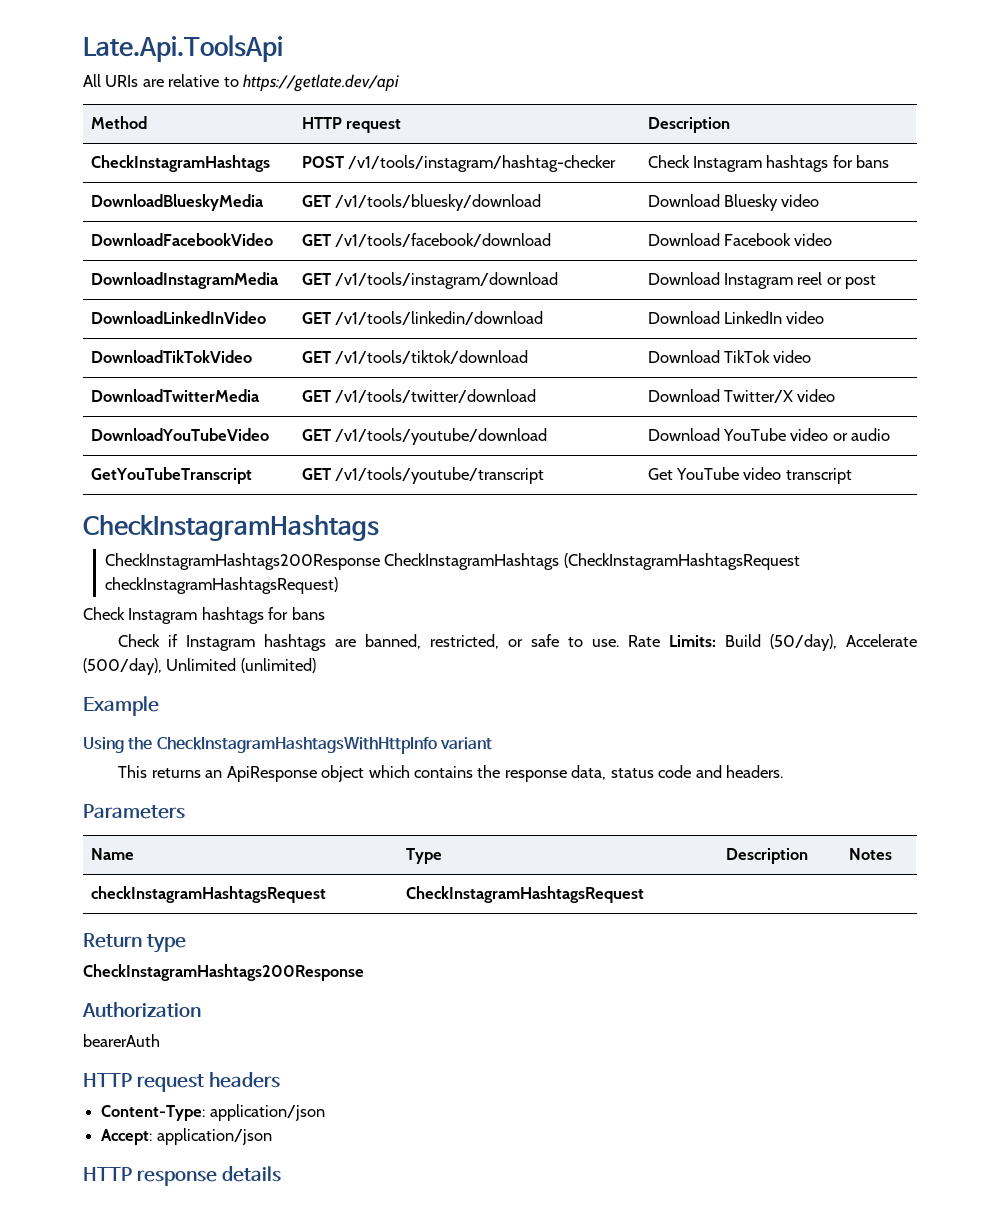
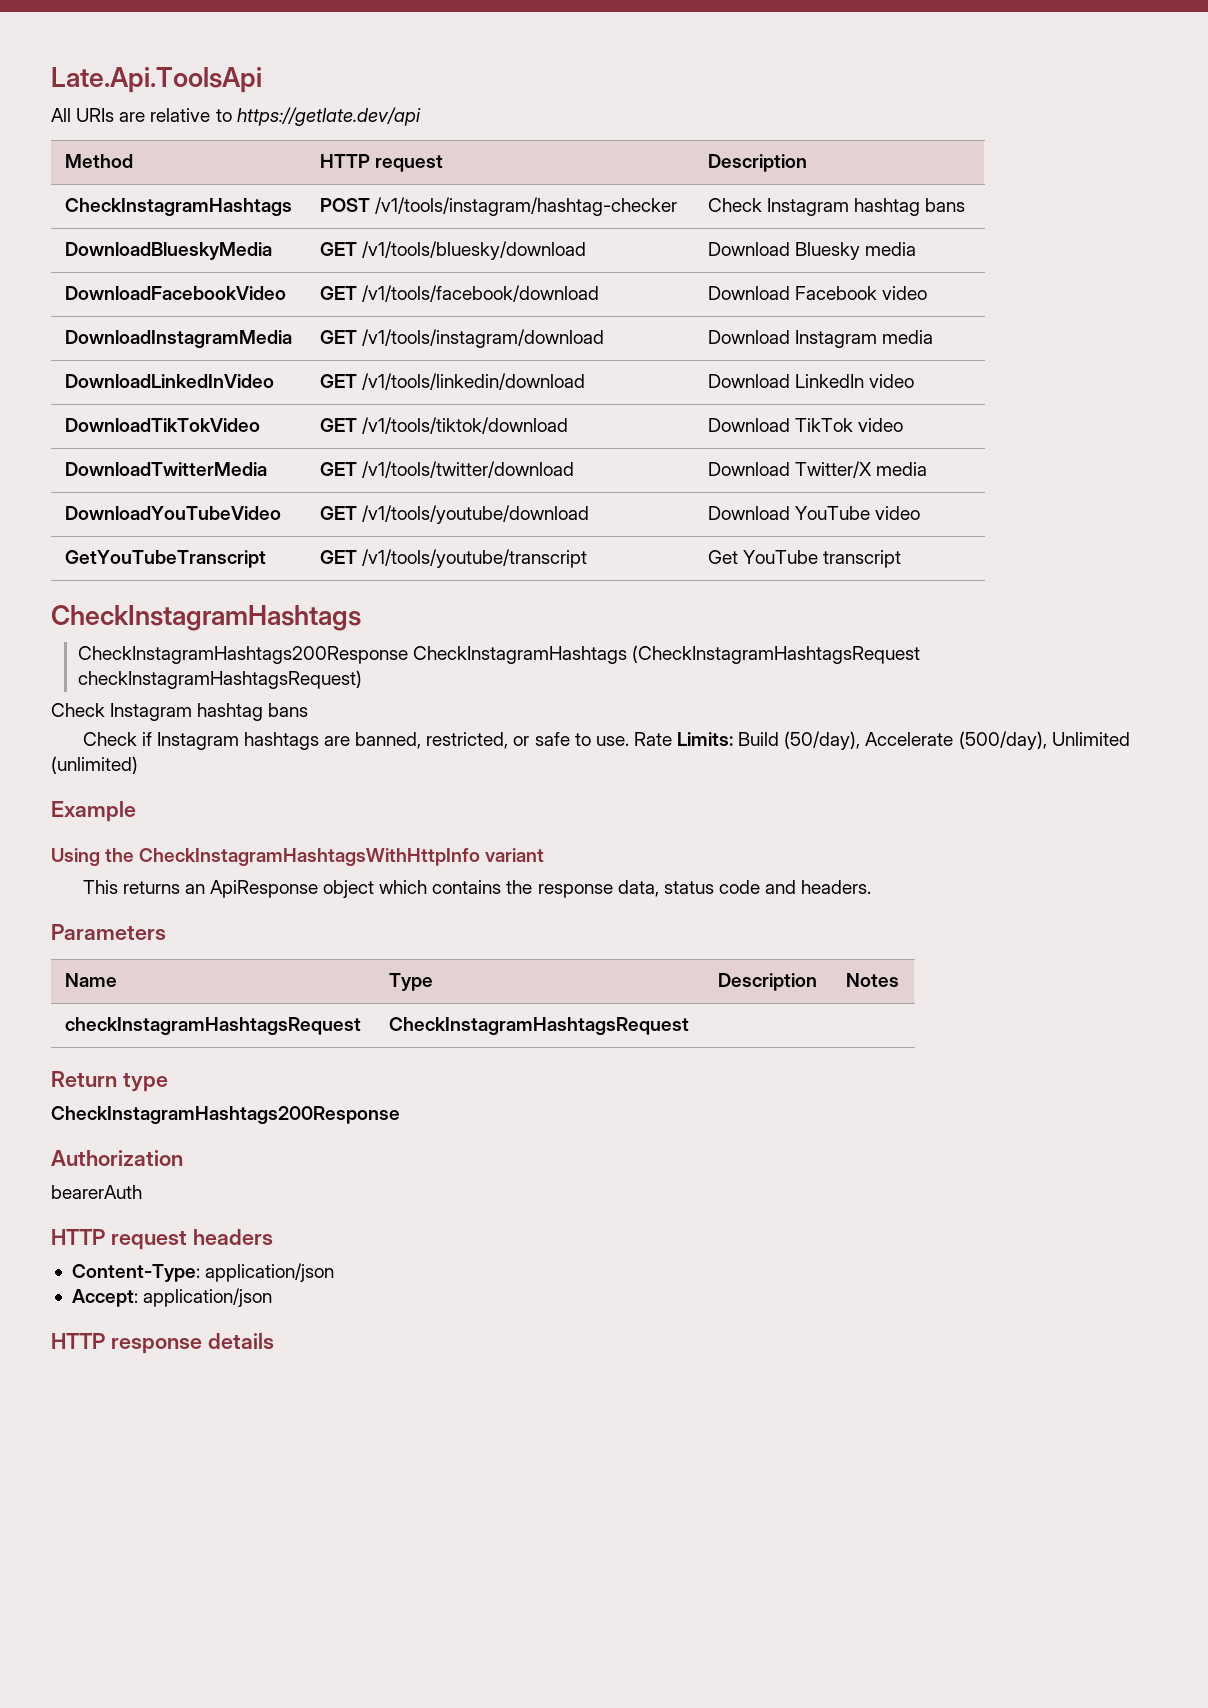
[766,155,853,172] hashtags for -> [854,198,921,216] hashtag
[781,194,820,207] video -> [865,242,917,256] media
[797,272,877,289] reel or post -> [882,330,934,344] media
[797,389,836,402] video -> [876,462,928,476] media
[832,428,891,441] or audio -> (921, 513) none
[743,467,782,480] video -> (819, 557) none
[201,607,289,624] hashtags for -> [197,703,264,721] hashtag

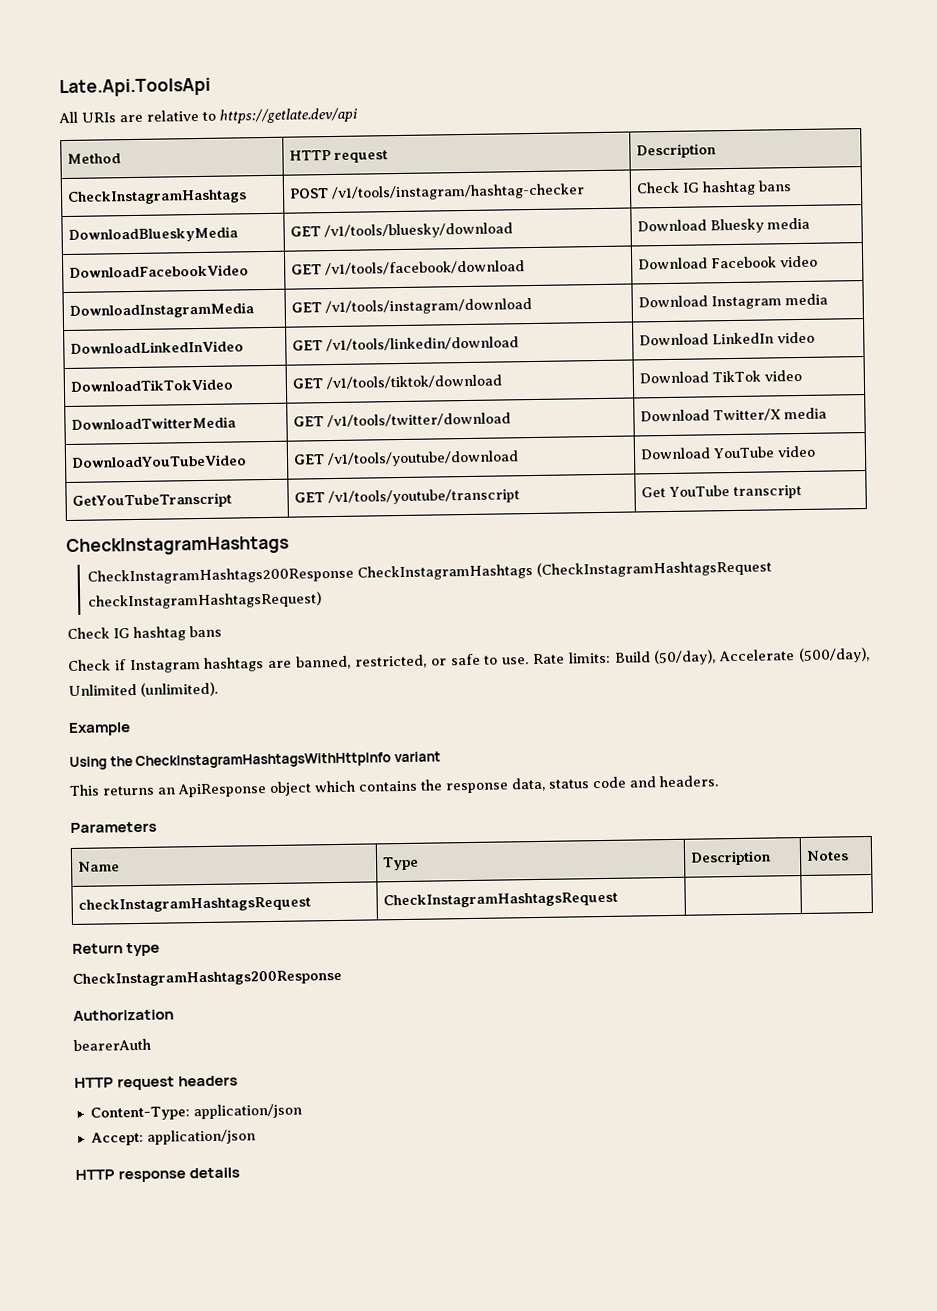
[767,198,850,216] Instagram -> [682,182,701,193] IG
[110,703,193,721] Instagram -> [113,628,130,639] IG
[677,732,734,746] Limits: -> [567,651,611,664] limits:
[51,756,138,774] (unlimited) -> [140,681,218,697] (unlimited).

